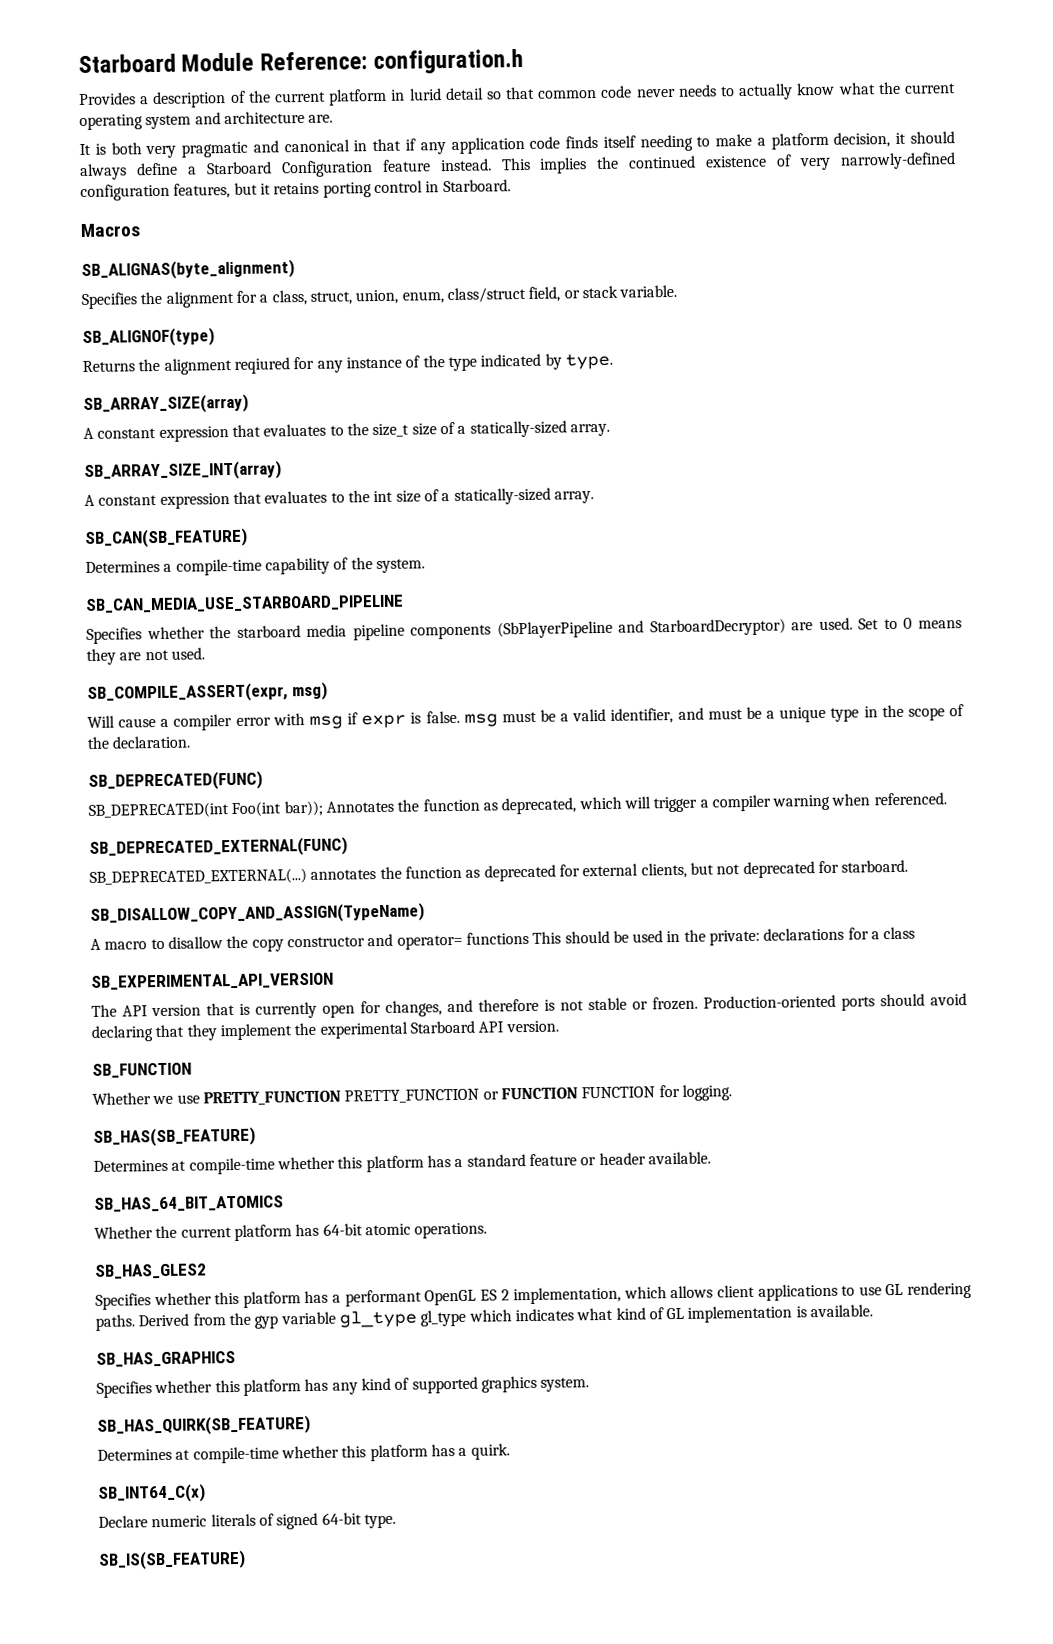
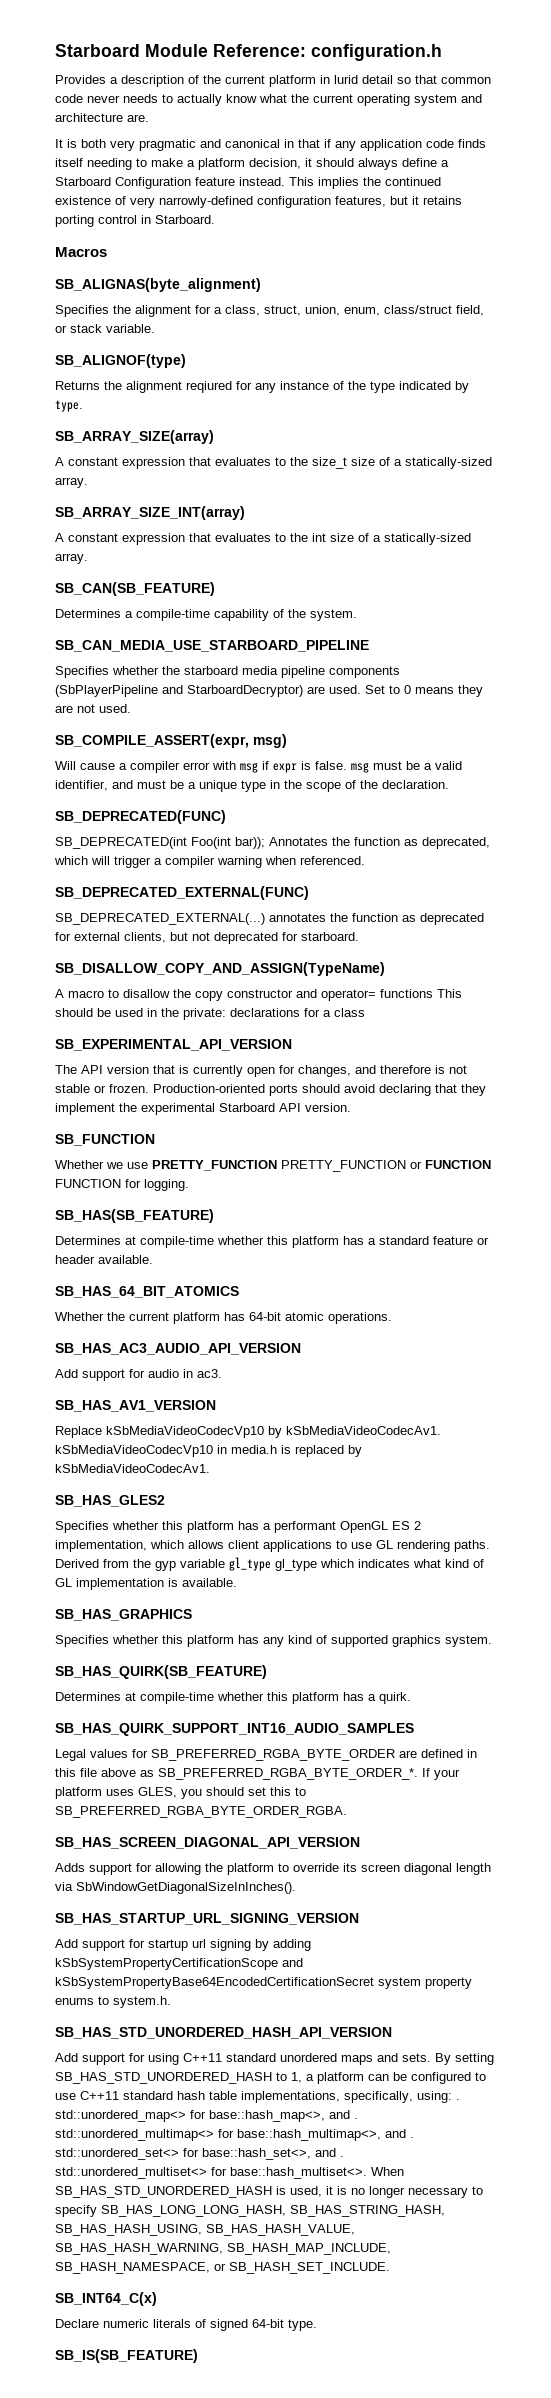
(488, 1230) none -> [55,1343,301,1355] [55,1369,222,1381] [55,1400,216,1412] [55,1426,441,1438] [55,1445,362,1457] [55,1464,210,1473] // SB_HAS_AC3_AUDIO_API_VERSION // Add support for audio in ac3. // SB_HAS_AV1_VERSION // Replace kSbMediaVideoCodecVp10 by kSbMediaVideoCodecAv1. kSbMediaVideoCodecVp10 in media.h is replaced by kSbMediaVideoCodecAv1.
(510, 1451) none -> [55,1723,414,1736] [55,1749,477,1761] [55,1768,460,1780] [55,1787,306,1799] [55,1806,347,1818] [55,1837,360,1849] [55,1863,491,1875] [55,1882,296,1894] [55,1913,359,1925] [55,1939,311,1951] [55,1958,303,1970] [55,1977,472,1989] [55,1996,171,2008] [55,2027,392,2039] [55,2053,494,2065] [55,2072,486,2084] [55,2091,460,2103] [55,2110,358,2122] [55,2129,414,2141] [55,2148,344,2160] [55,2167,404,2179] [55,2186,483,2198] [55,2205,445,2217] [55,2224,355,2236] [55,2243,391,2255] [55,2262,390,2274] // SB_HAS_QUIRK_SUPPORT_INT16_AUDIO_SAMPLES // Legal values for SB_PREFERRED_RGBA_BYTE_ORDER are defined in this file above as SB_PREFERRED_RGBA_BYTE_ORDER_*. If your platform uses GLES, you should set this to SB_PREFERRED_RGBA_BYTE_ORDER_RGBA. // SB_HAS_SCREEN_DIAGONAL_API_VERSION // Adds support for allowing the platform to override its screen diagonal length via SbWindowGetDiagonalSizeInInches(). // SB_HAS_STARTUP_URL_SIGNING_VERSION // Add support for startup url signing by adding kSbSystemPropertyCertificationScope and kSbSystemPropertyBase64EncodedCertificationSecret system property enums to system.h. // SB_HAS_STD_UNORDERED_HASH_API_VERSION // Add support for using C++11 standard unordered maps and sets. By setting SB_HAS_STD_UNORDERED_HASH to 1, a platform can be configured to use C++11 standard hash table implementations, specifically, using: . std::unordered_map<> for base::hash_map<>, and . std::unordered_multimap<> for base::hash_multimap<>, and . std::unordered_set<> for base::hash_set<>, and . std::unordered_multiset<> for base::hash_multiset<>. When SB_HAS_STD_UNORDERED_HASH is used, it is no longer necessary to specify SB_HAS_LONG_LONG_HASH, SB_HAS_STRING_HASH, SB_HAS_HASH_USING, SB_HAS_HASH_VALUE, SB_HAS_HASH_WARNING, SB_HASH_MAP_INCLUDE, SB_HASH_NAMESPACE, or SB_HASH_SET_INCLUDE.

